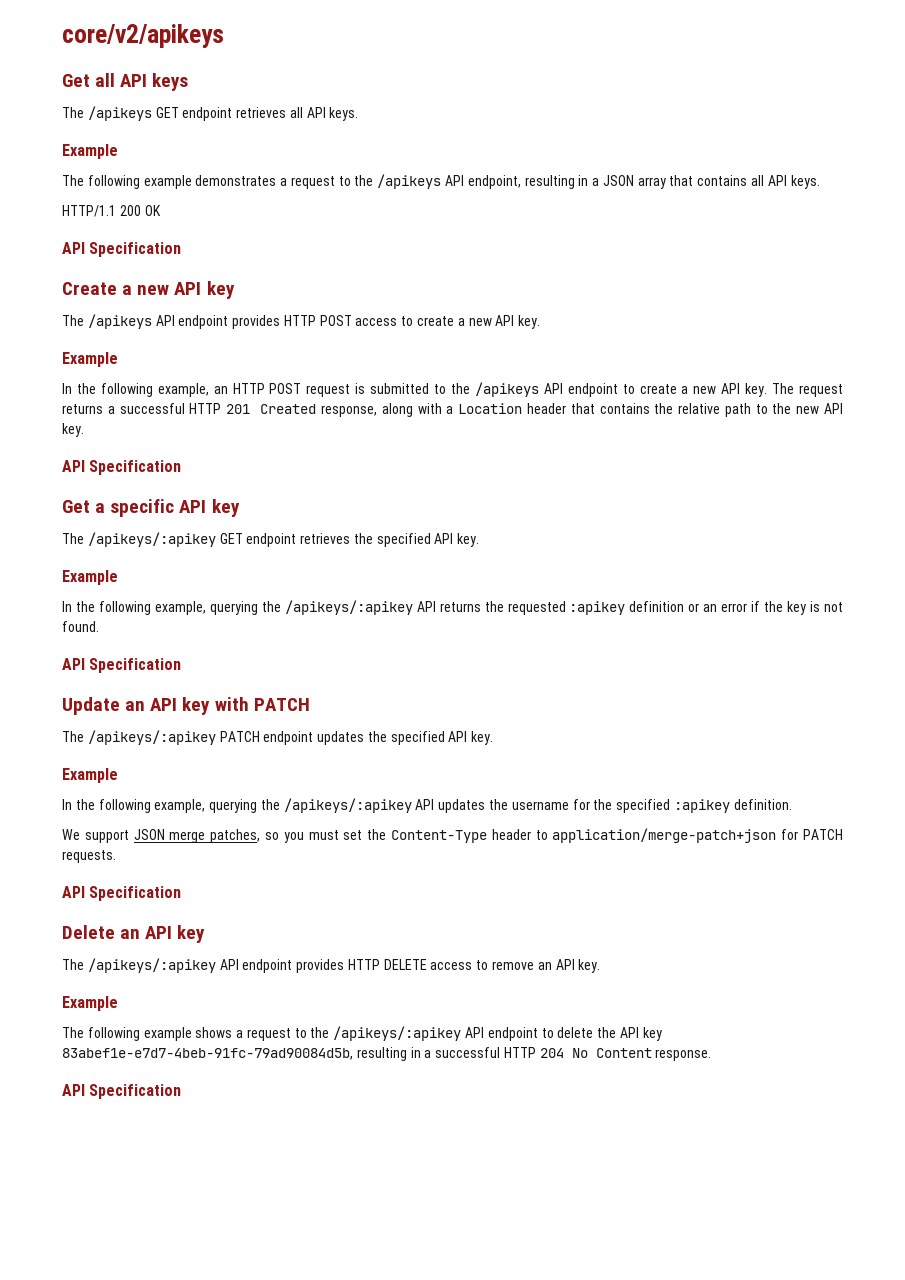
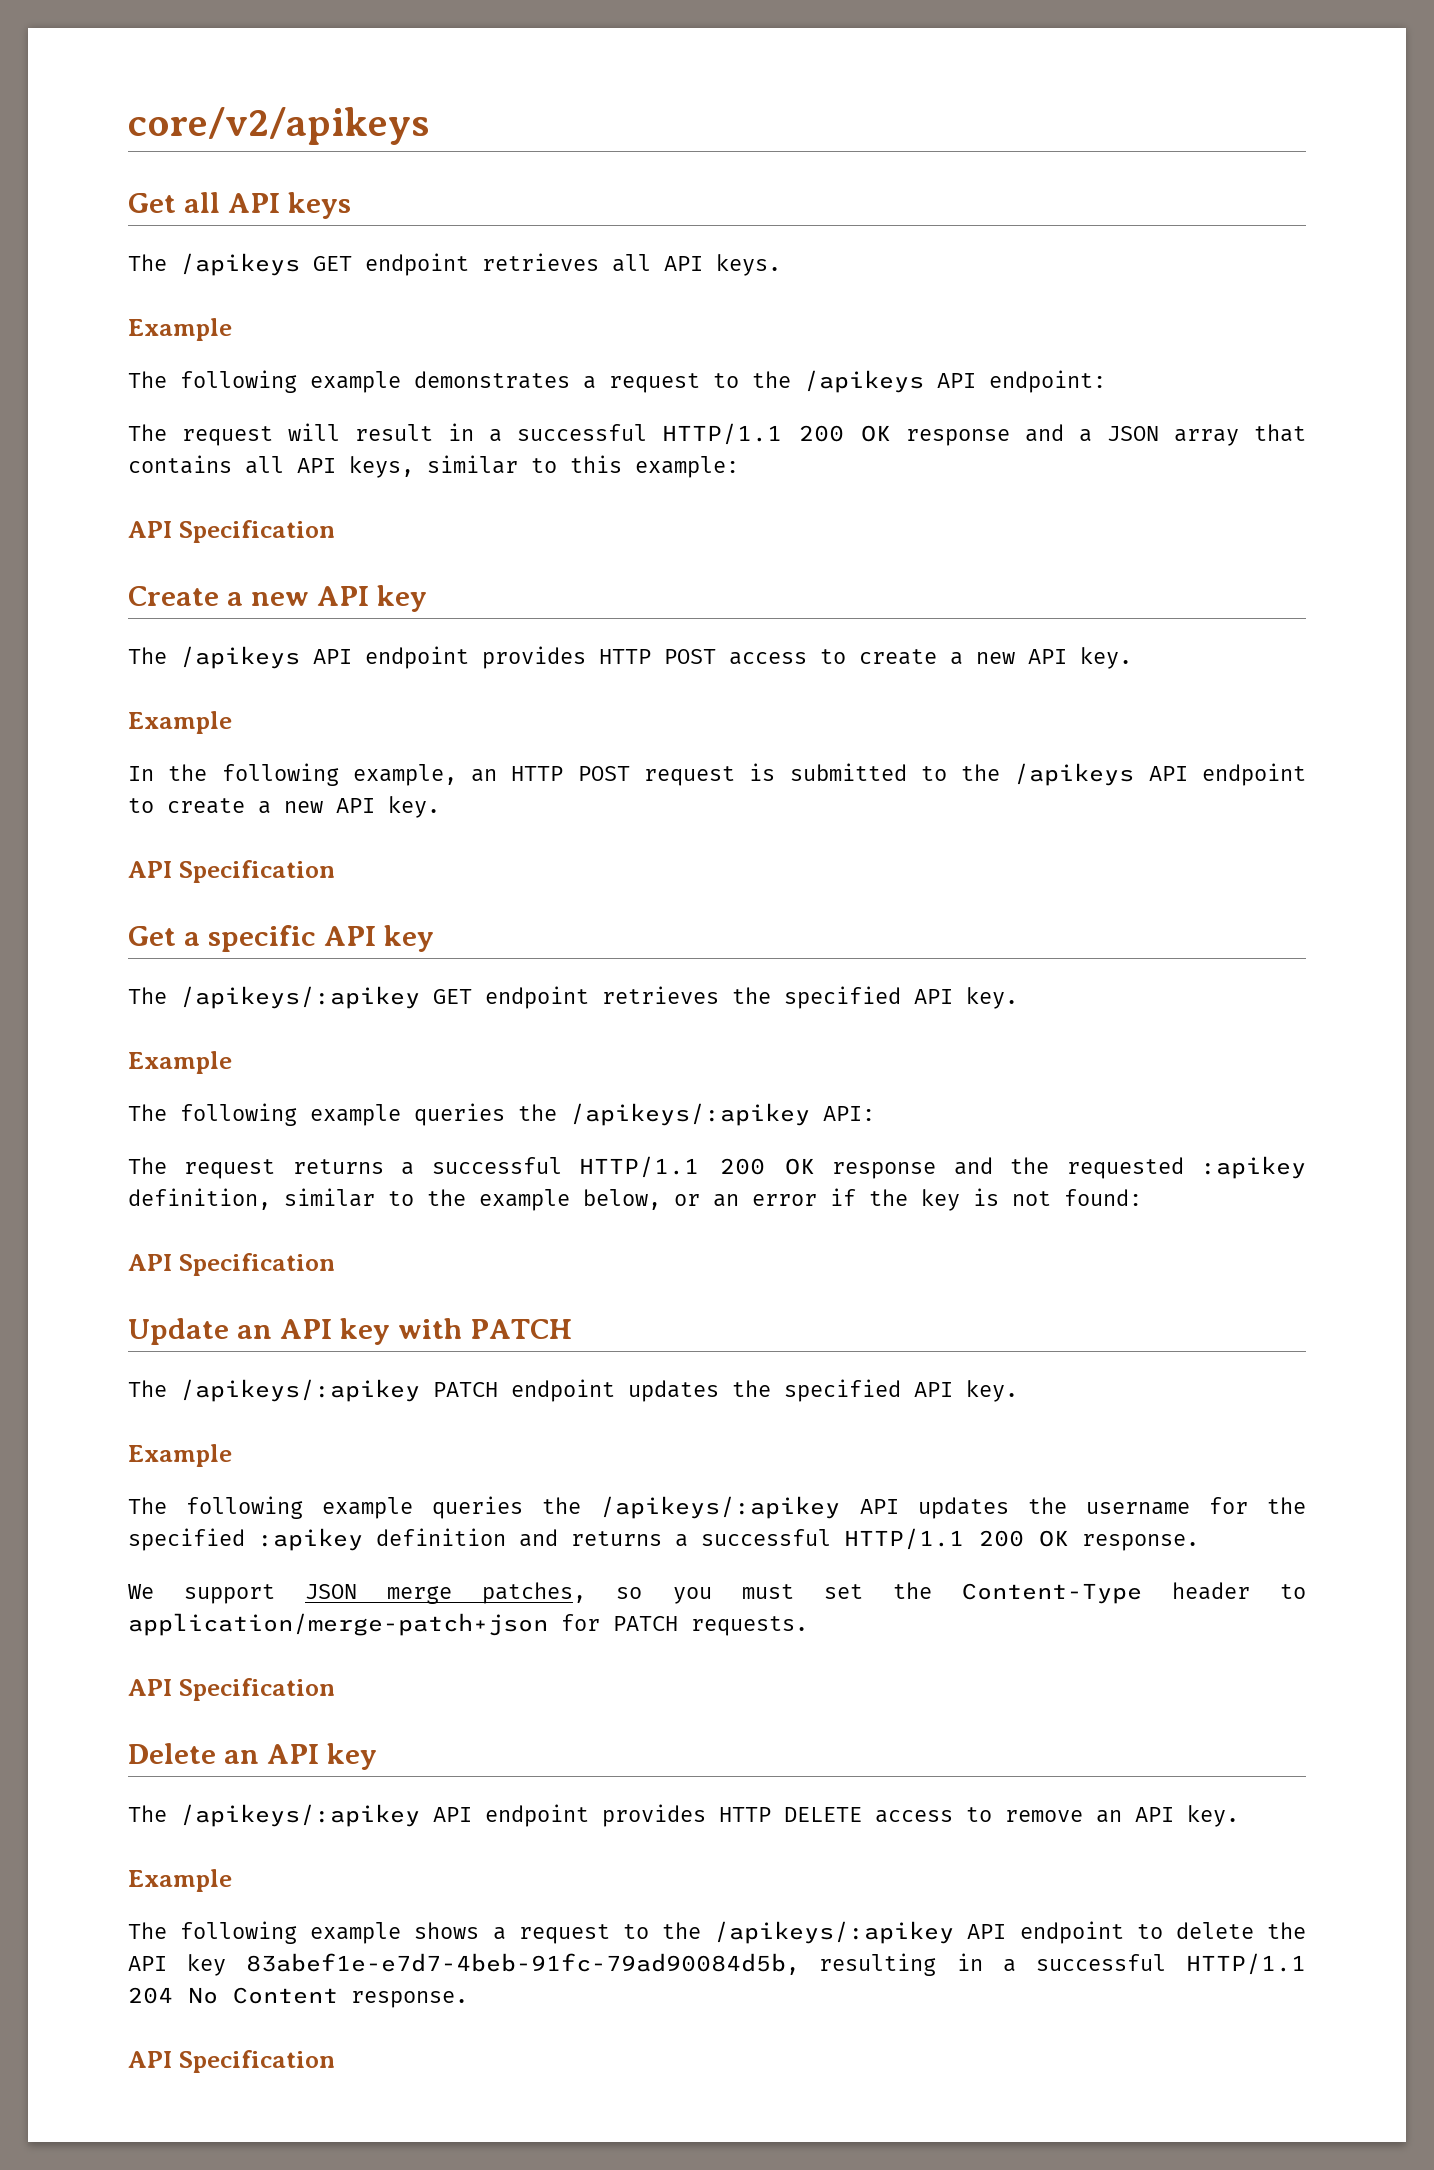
[467,175,589,189] endpoint, resulting in -> [989,370,1106,393] [128,423,1065,446] endpoint: // The request will result in a successful HTTP/1.1 200 OK response and
[790,175,820,189] [62,205,161,217] keys. // HTTP/1.1 200 OK -> [349,455,739,478] keys, similar to this example:
[772,383,843,397] [62,403,843,417] [62,423,84,437] The request returns a successful HTTP 201 Created response, along with a Location header that contains the relative path to the new API key. -> (440, 807) none
[62,600,685,615] In the following example, querying the /apikeys/:apikey API returns the requested :apikey definition -> [128,1103,875,1126] [128,1156,1306,1179] [128,1188,661,1211] The following example queries the /apikeys/:apikey API: // The request returns a successful HTTP/1.1 200 OK response and the requested :apikey definition, similar to the example below,
[62,621,99,632] found. -> [1064,1189,1142,1206] found:
[62,799,258,813] In the following example, querying -> [128,1496,524,1519] The following example queries
[733,799,792,810] definition. -> [376,1528,1199,1551] definition and returns a successful HTTP/1.1 200 OK response.
[503,1047,536,1058] HTTP -> [1185,1953,1306,1975] HTTP/1.1

